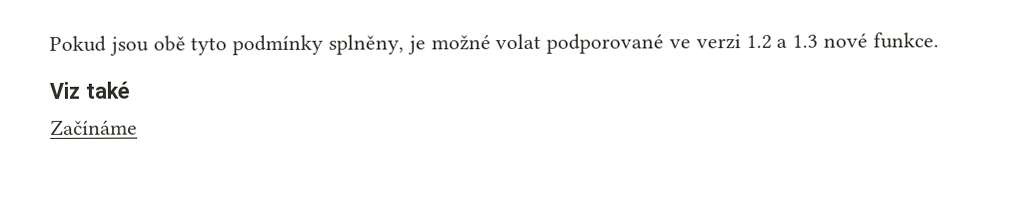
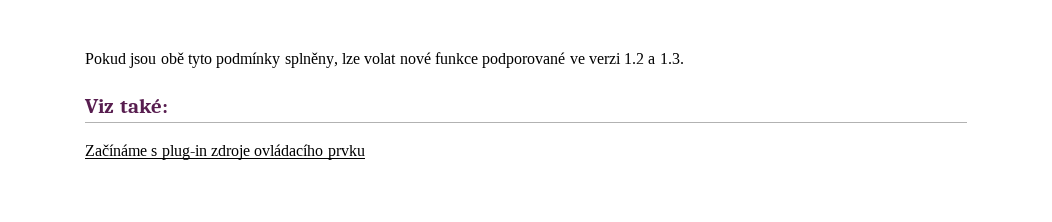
[406,33,542,55] je možné volat -> [341,52,478,64] lze volat nové funkce
[792,32,939,49] 1.3 nové funkce. -> [659,53,684,64] 1.3.
[84,81,130,99] také -> [119,98,168,113] také:
(138, 127) none -> [151,144,365,160] s plug-in zdroje ovládacího prvku

